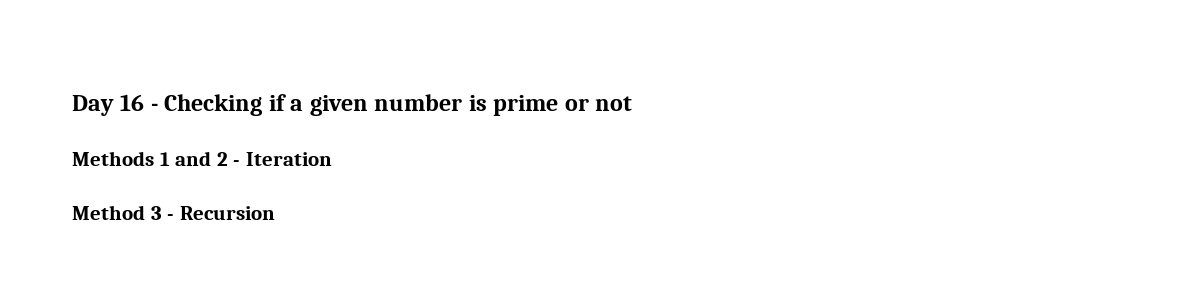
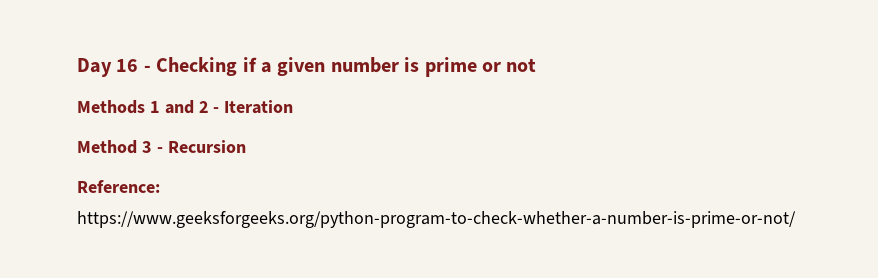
(275, 213) none -> [77,180,160,193] [77,211,796,228] // Reference: // https://www.geeksforgeeks.org/python-program-to-check-whether-a-number-is-prime-or-not/

